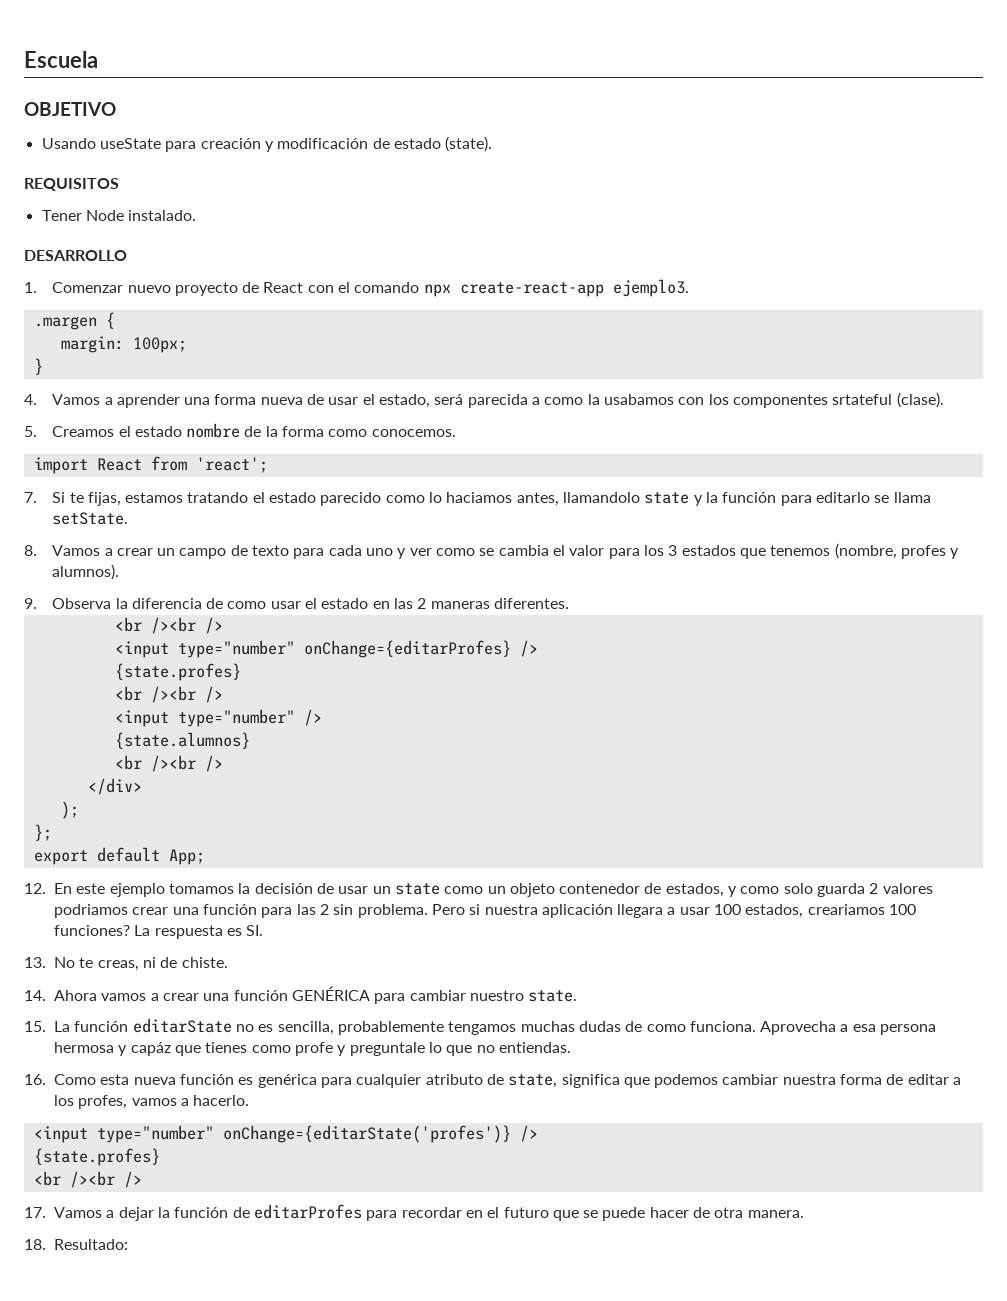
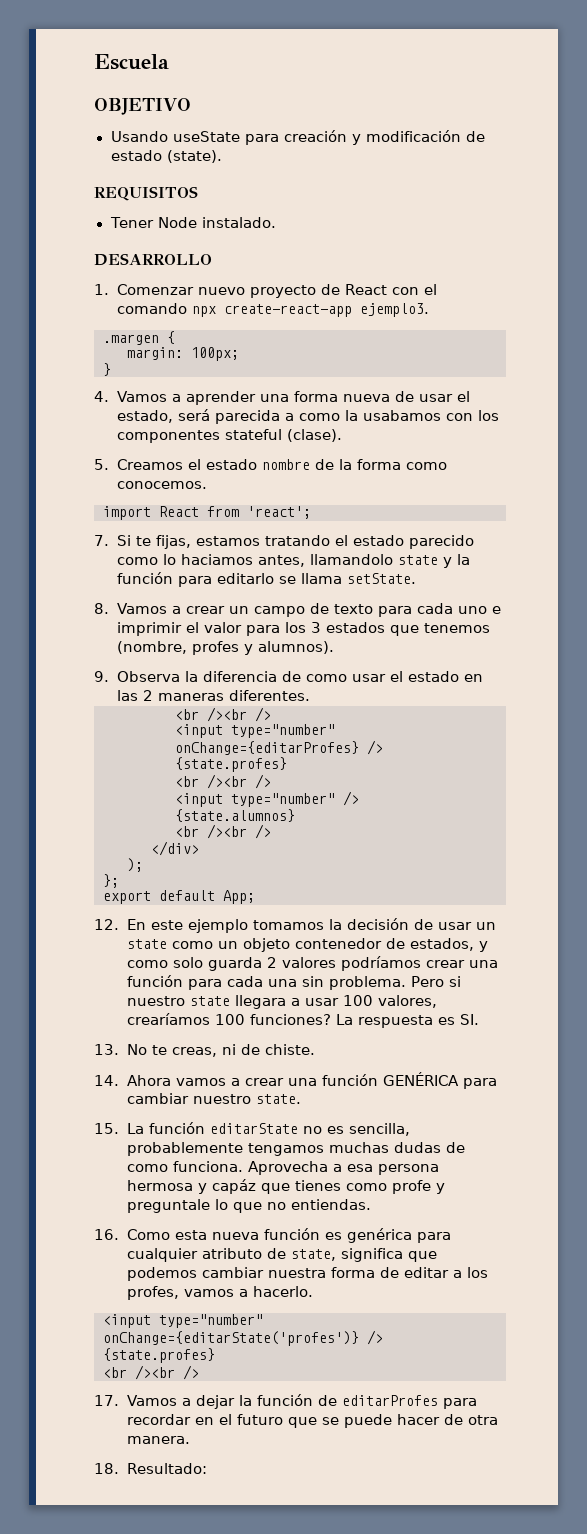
[832,394,893,405] srtateful -> [224,429,282,440] stateful
[397,545,549,559] y ver como se cambia -> [492,606,502,614] [116,622,182,636] e imprimir
[54,904,128,918] podriamos -> [340,956,421,971] podríamos
[296,904,329,915] las 2 -> [226,976,297,987] cada una
[484,904,613,918] nuestra aplicación -> [126,996,230,1006] nuestro state
[745,904,885,918] estados, creariamos -> [377,995,437,1008] [126,1013,210,1025] valores, crearíamos

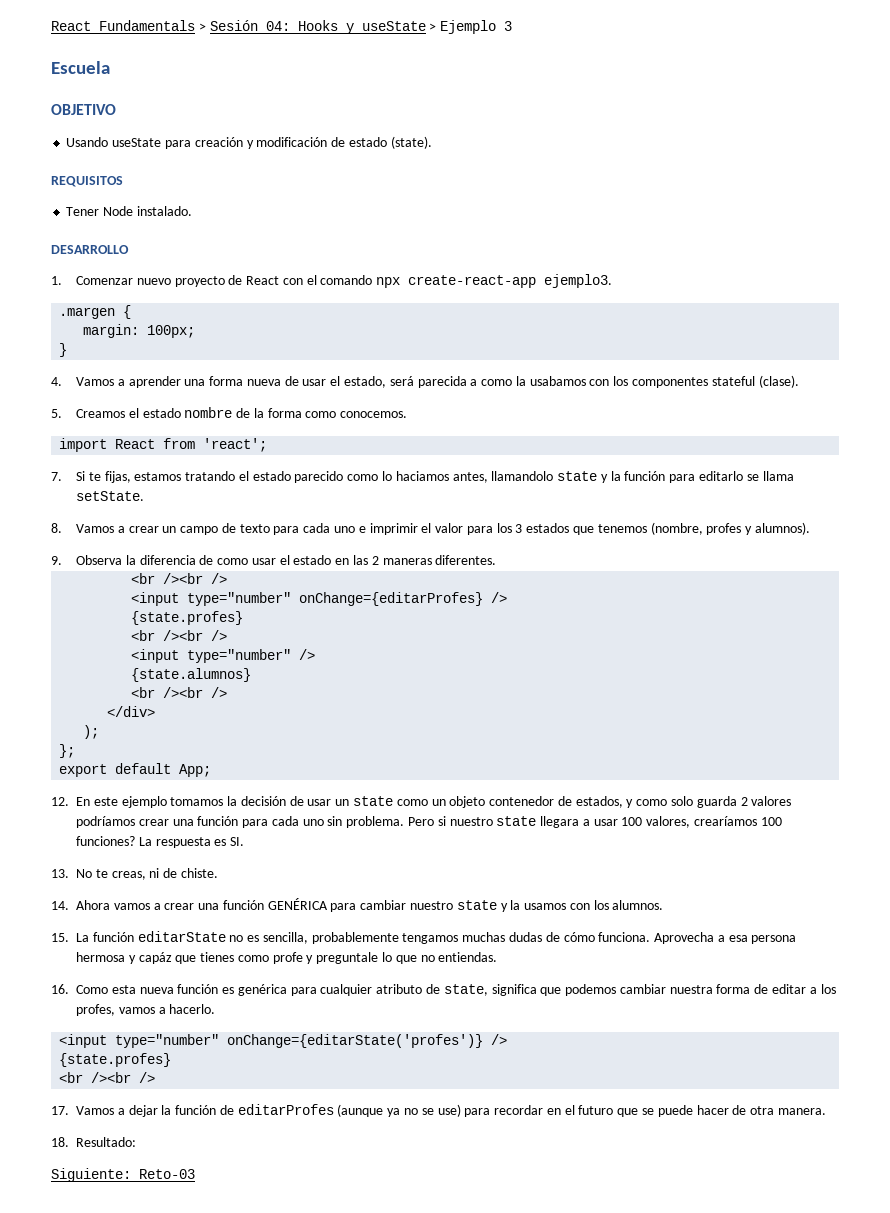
(94, 62) none -> [51,20,513,34] React Fundamentals > Sesión 04: Hooks y useState > Ejemplo 3 //
[267,979,297,987] una -> [302,819,324,826] uno
[255,1094,301,1104] state. -> [456,900,664,912] state y la usamos con los alumnos.
[126,1164,168,1172] como -> [563,932,595,942] cómo
(439, 1400) none -> [337,1104,461,1117] (aunque ya no se use)
(207, 1468) none -> [51,1168,195,1182] // Siguiente: Reto-03

